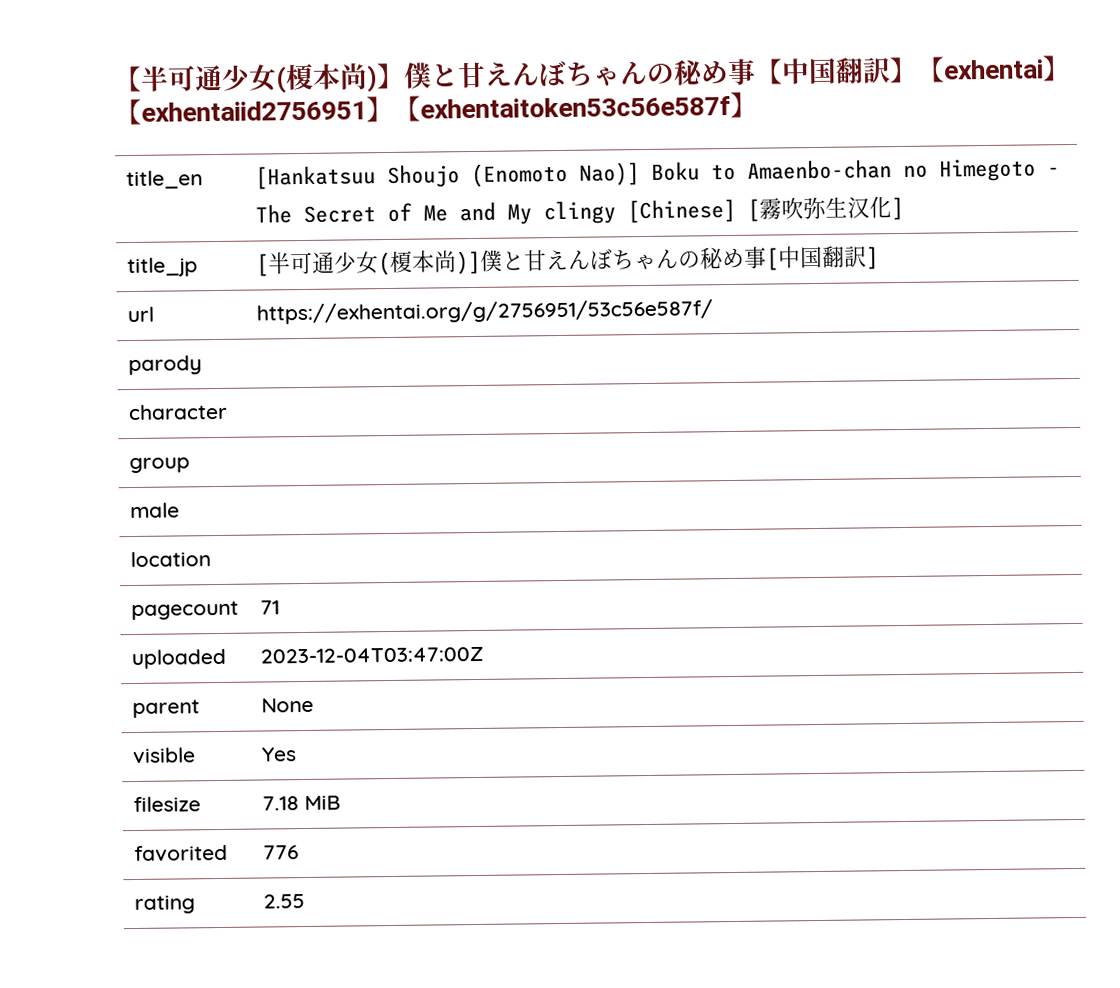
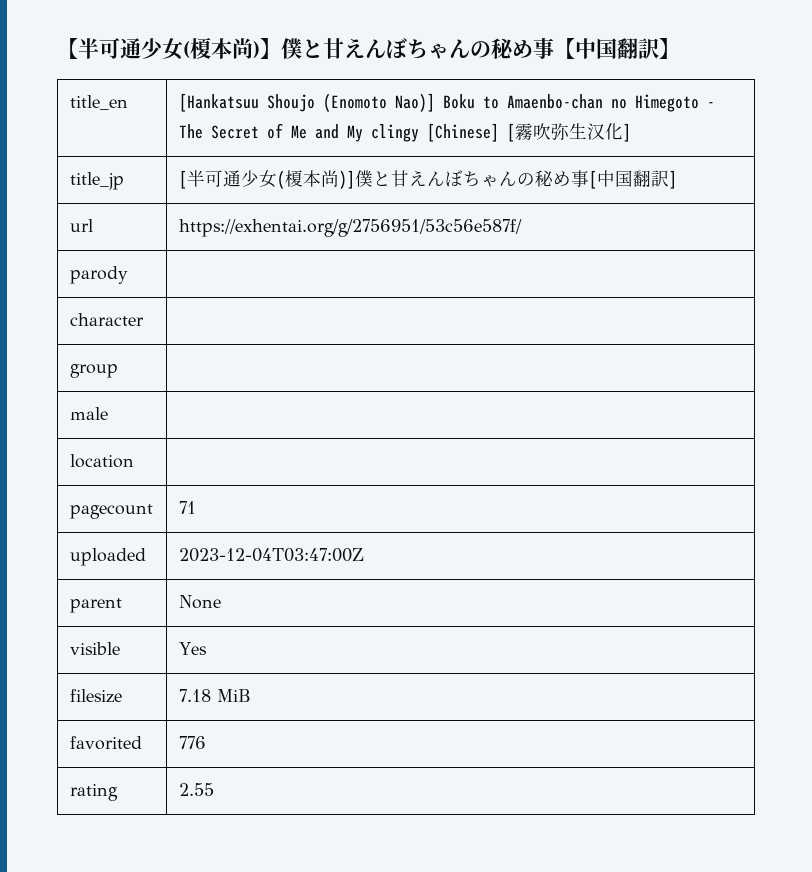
[916,55,1071,83] [114,91,758,126] 【exhentai】【exhentaiid2756951】【exhentaitoken53c56e587f】 -> (680, 48) none

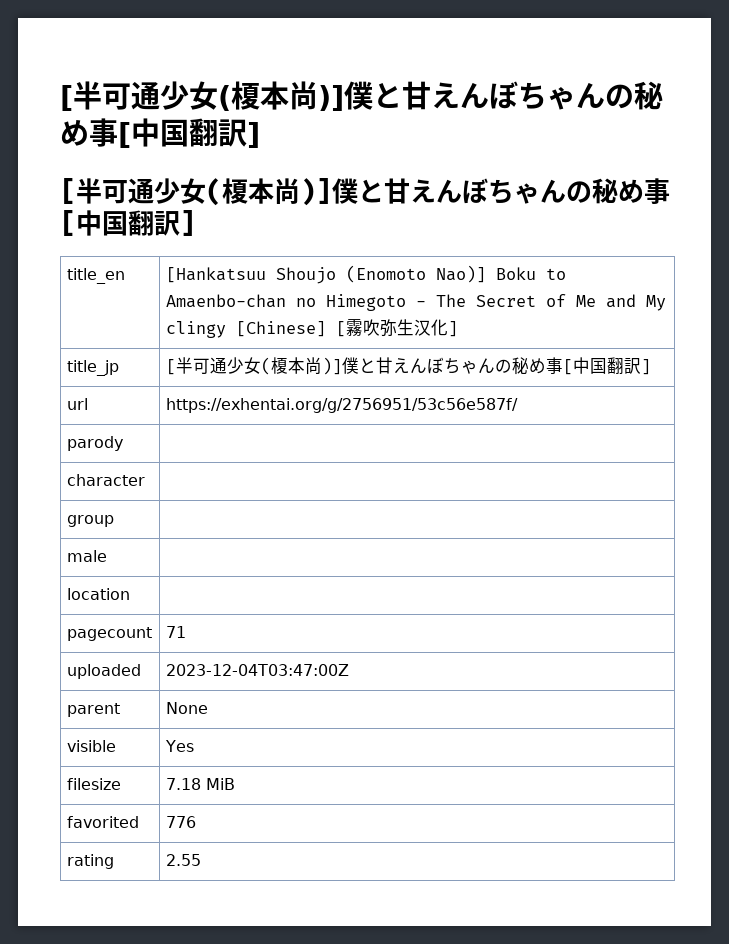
[57,37,680,60] 【半可通少女(榎本尚)】僕と甘えんぼちゃんの秘め事【中国翻訳】 -> [60,81,663,111] [60,118,260,148] [60,178,670,206] [60,210,196,236] [半可通少女(榎本尚)]僕と甘えんぼちゃんの秘め事[中国翻訳] // [半可通少女(榎本尚)]僕と甘えんぼちゃんの秘め事[中国翻訳]

